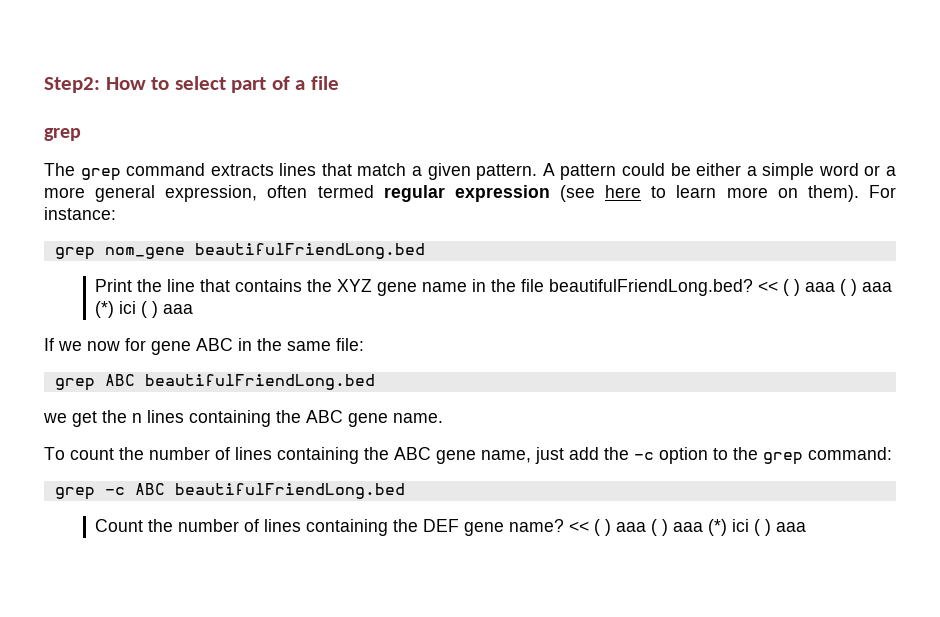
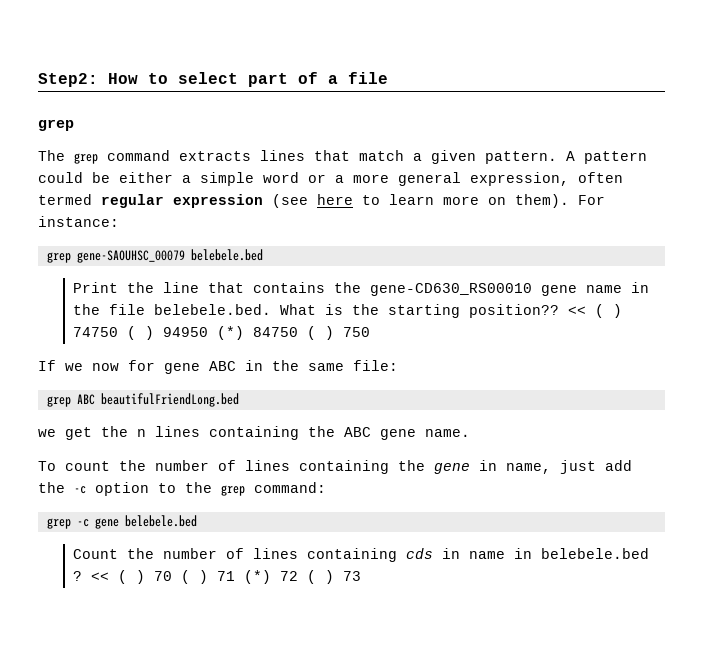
[104,243,425,259] nom_gene beautifulFriendLong.bed -> [76,249,263,263] gene-SAOUHSC_00079 belebele.bed
[337,279,373,292] XYZ -> [370,283,533,296] gene-CD630_RS00010
[549,279,893,296] [95,301,194,318] beautifulFriendLong.bed? << ( ) aaa ( ) aaa (*) ici ( ) aaa -> [154,304,623,318] [73,326,371,340] belebele.bed. What is the starting position?? << ( ) 74750 ( ) 94950 (*) 84750 ( ) 750
[394,447,476,464] ABC gene -> [434,460,497,474] gene in
[134,483,405,499] ABC beautifulFriendLong.bed -> [94,515,197,529] gene belebele.bed
[393,519,807,536] the DEF gene name? << ( ) aaa ( ) aaa (*) ici ( ) aaa -> [406,548,650,559] [73,570,362,584] cds in name in belebele.bed ? << ( ) 70 ( ) 71 (*) 72 ( ) 73

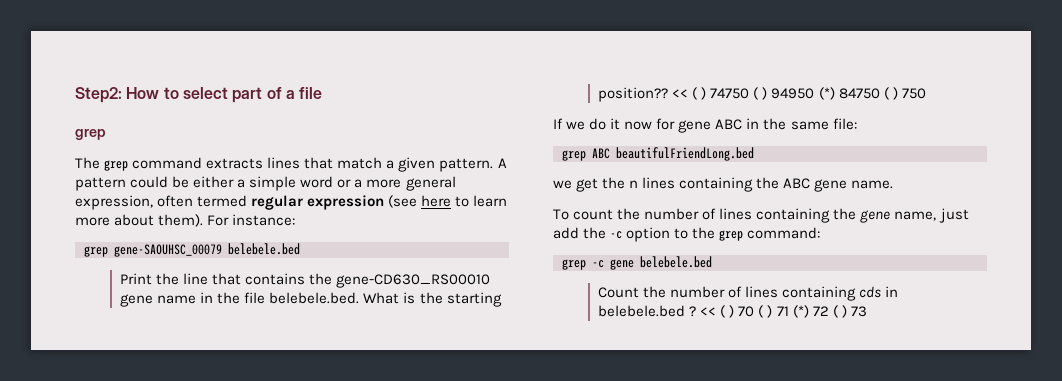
[488,197,506,205] on -> [114,214,155,226] about
(83, 367) none -> [589,118,621,130] do it
[479,460,497,471] in -> (891, 216) none
[469,548,533,559] name in -> (899, 291) none

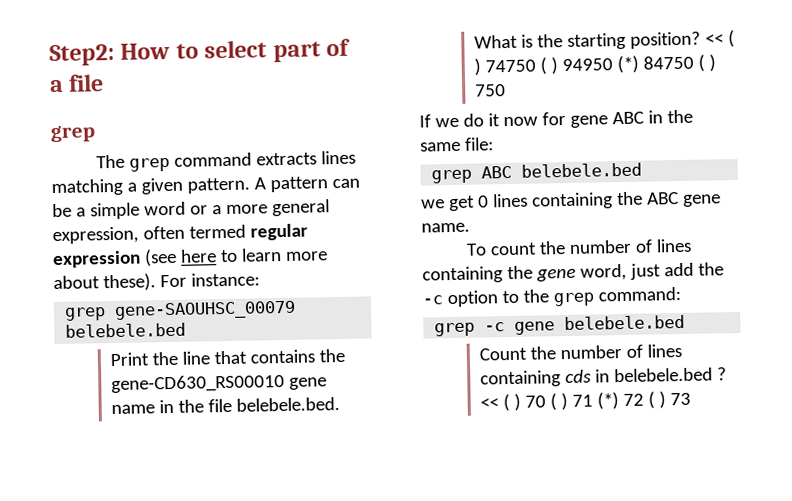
[304,157,383,169] that match -> [51,178,123,197] matching
[130,176,235,188] could be either -> [331,178,360,189] [52,203,72,218] can be
[158,214,204,227] them). -> [102,273,156,292] these).
[598,87,669,102] position?? -> [629,31,701,49] position?
[616,147,754,161] beautifulFriendLong.bed -> [521,162,643,178] belebele.bed
[602,177,639,189] the n -> [477,195,489,208] 0
[894,211,937,221] name, -> [579,263,627,281] word,

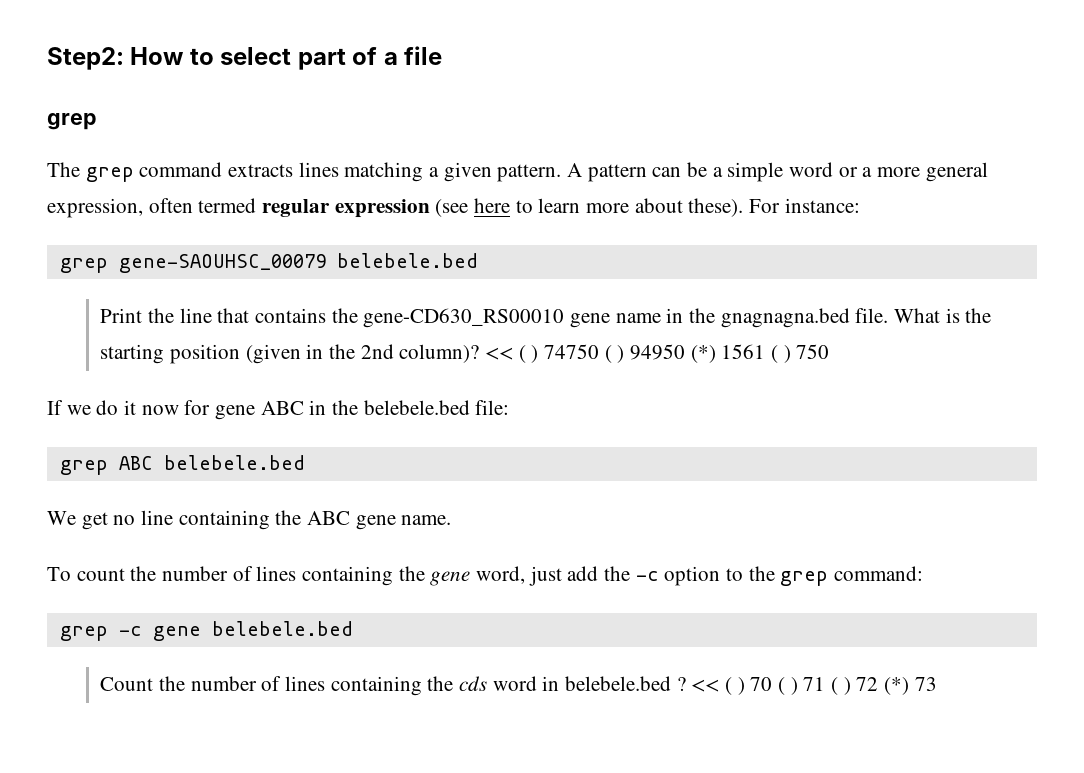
[207,397,340,413] file belebele.bed. -> [720,308,889,328] gnagnagna.bed file.
[629,31,701,49] position? -> [170,344,480,364] position (given in the 2nd column)?
[642,55,694,70] 84750 -> [721,344,766,359] 1561
[420,141,461,152] same -> [363,400,470,415] belebele.bed
[421,193,528,212] we get 0 lines -> [47,510,174,530] We get no line
[564,369,592,384] cds -> [427,676,537,691] the cds word
[596,391,666,410] (*) 72 ( ) -> [831,677,910,695] ( ) 72 (*)

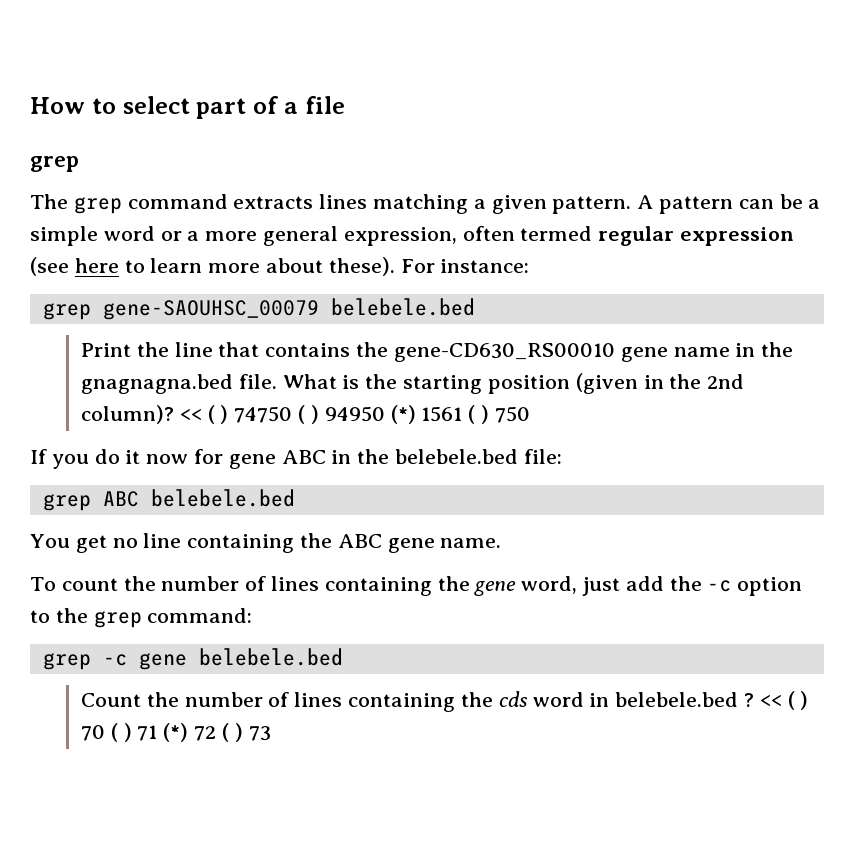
[47,47,124,70] Step2: -> (30, 105) none
[66,405,91,415] we -> [51,454,89,469] you
[47,511,76,525] We -> [30,534,70,548] You
[831,677,910,695] ( ) 72 (*) -> [163,723,243,742] (*) 72 ( )

